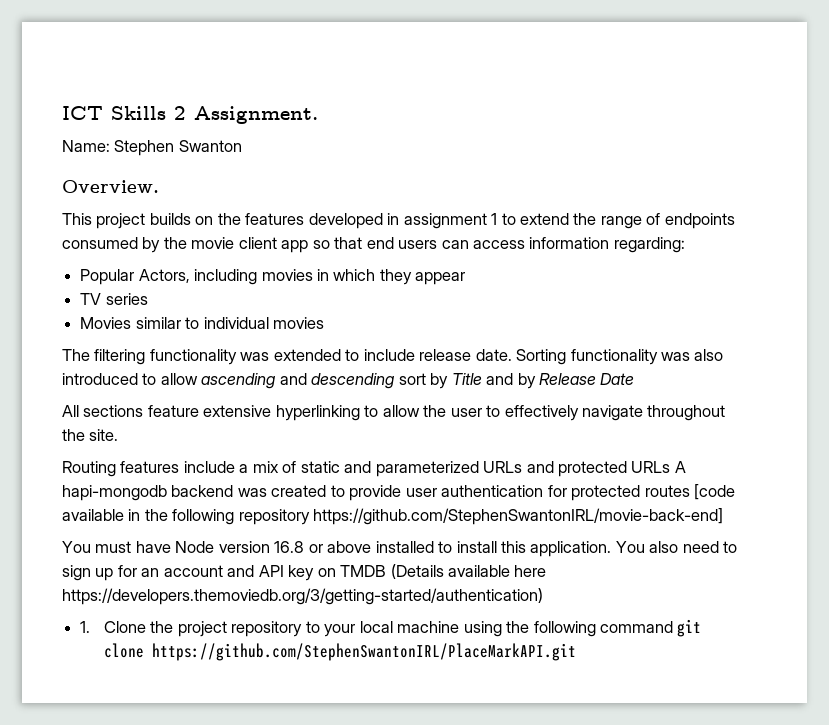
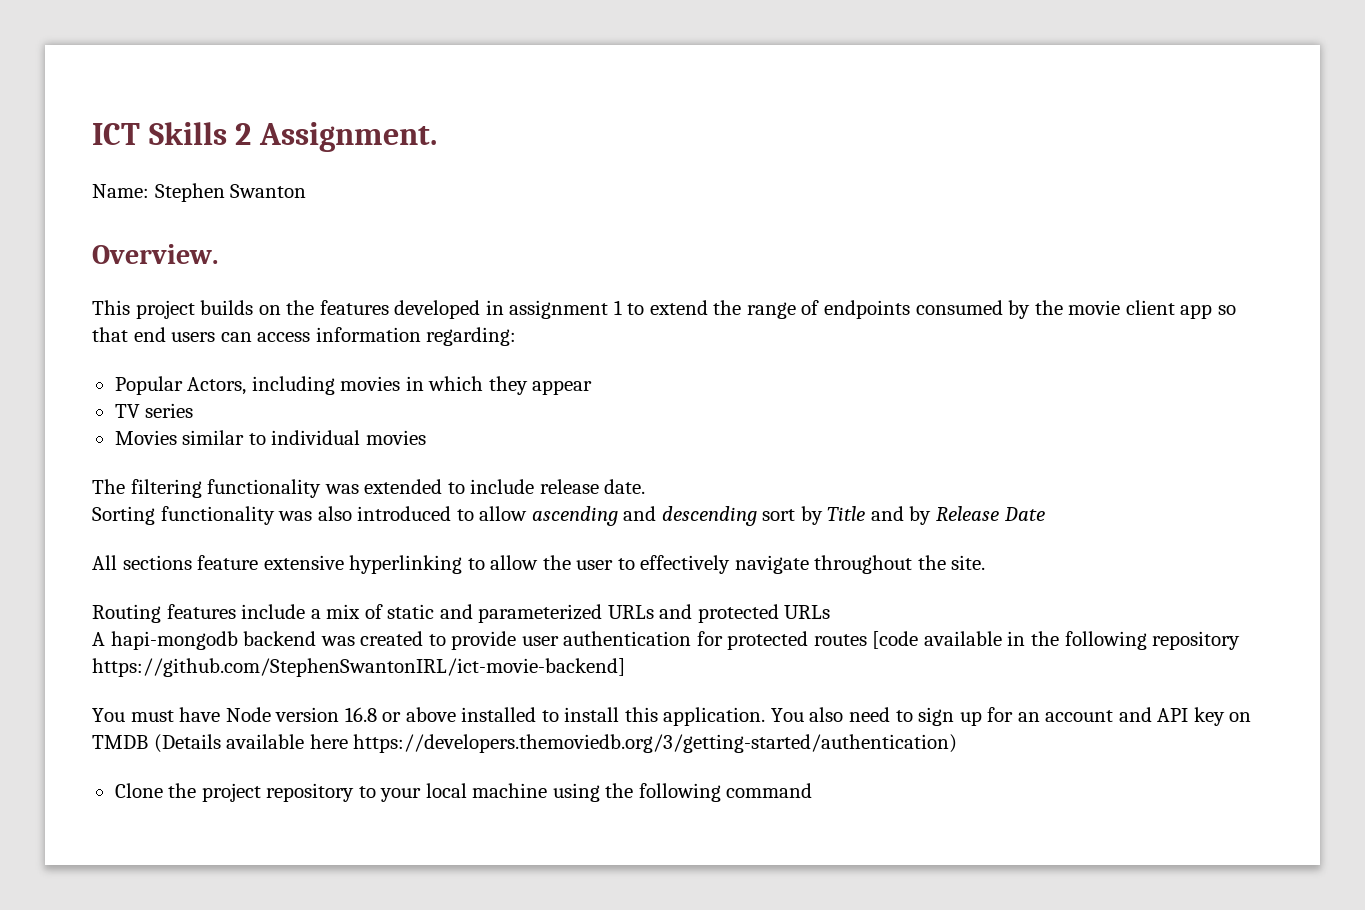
(512, 355) none -> (646, 486) //
(671, 467) none -> (831, 612) //
[313,508,724,525] https://github.com/StephenSwantonIRL/movie-back-end] -> [92,658,625,677] https://github.com/StephenSwantonIRL/ict-movie-backend]
[80,621,91,633] 1. -> (958, 743) none
[677,619,702,637] [104,643,577,661] git clone https://github.com/StephenSwantonIRL/PlaceMarkAPI.git -> (813, 790) none

